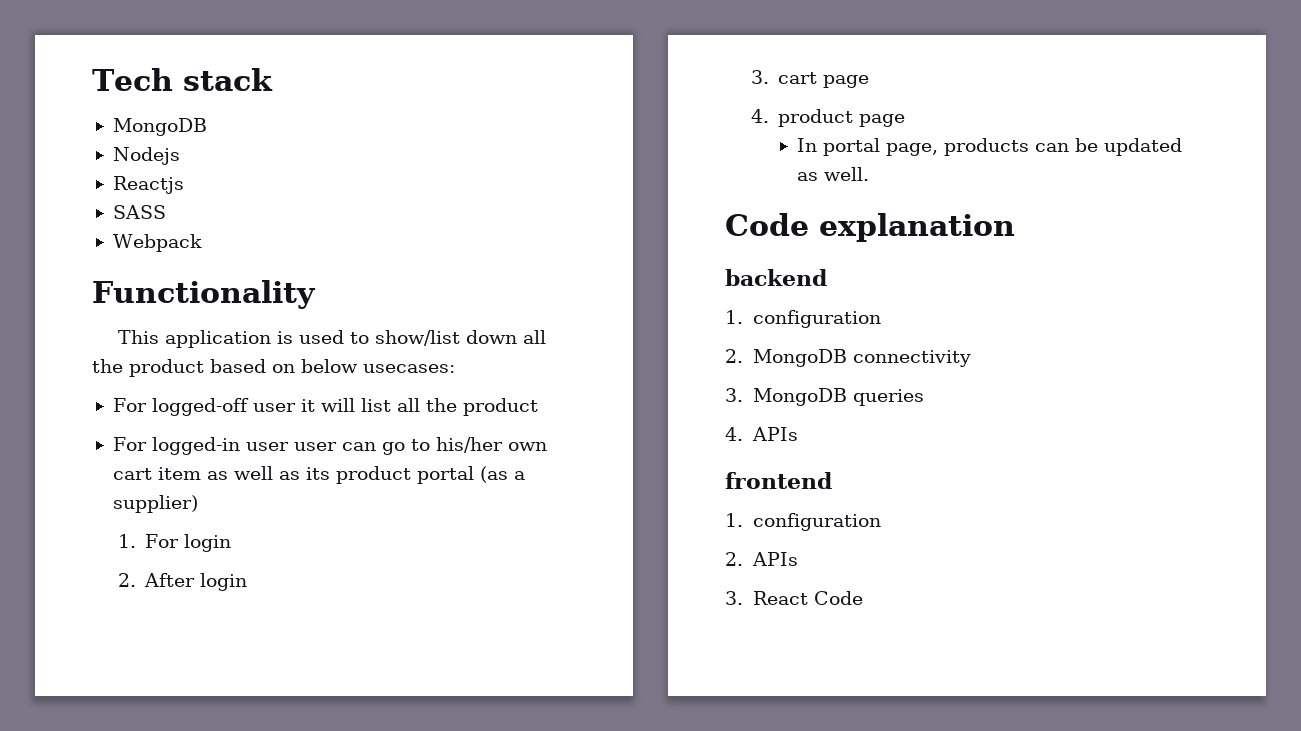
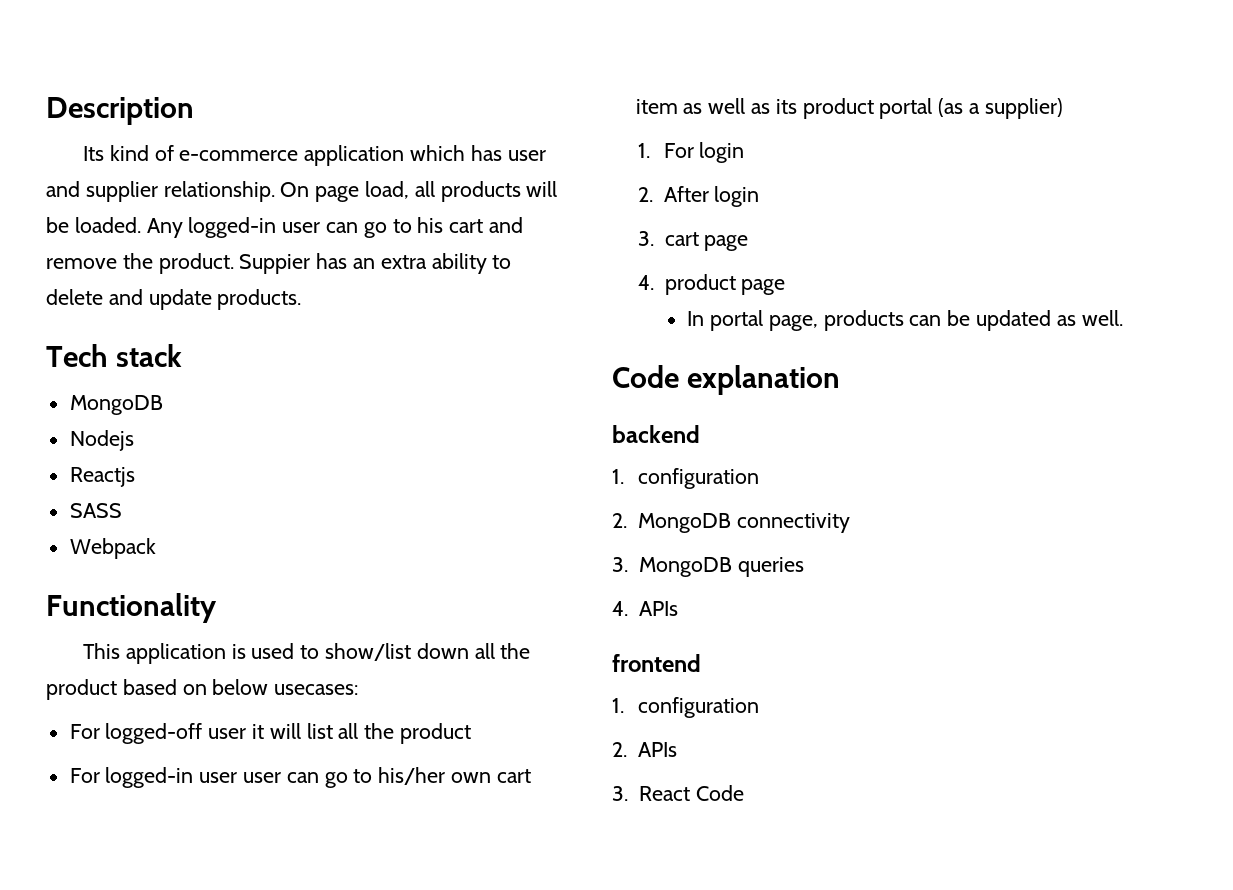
(92, 79) none -> [46,97,194,125] [83,145,546,166] [46,181,558,202] [46,217,524,238] [46,253,512,274] [46,289,302,310] Description // Its kind of e-commerce application which has user and supplier relationship. On page load, all products will be loaded. Any logged-in user can go to his cart and remove the product. Suppier has an extra ability to delete and update products. //

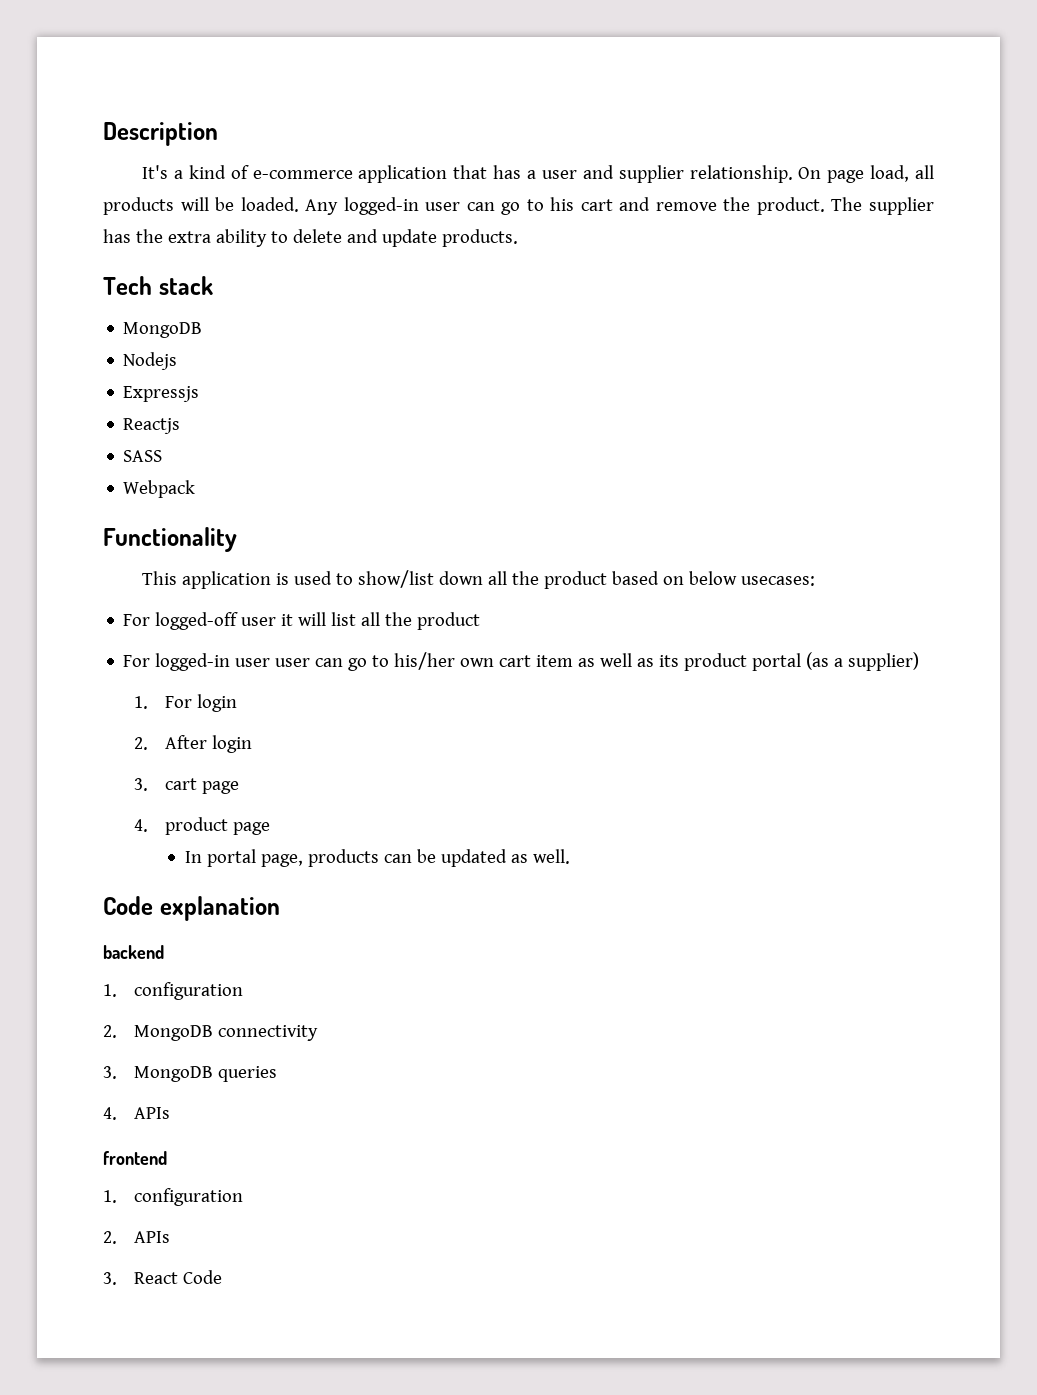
[83,146,105,161] Its -> [142,165,183,179] It's a
[410,145,502,161] which has -> [453,165,537,179] that has a
[239,253,376,274] Suppier has an -> [831,197,934,215] [103,229,163,243] The supplier has the
(134, 440) none -> [123,386,200,402] // Expressjs

